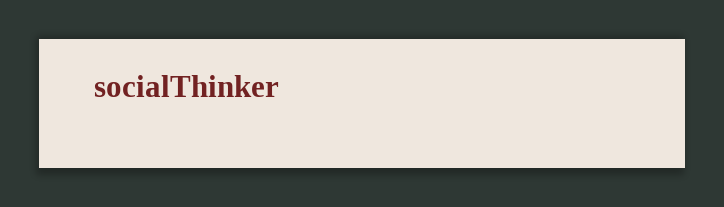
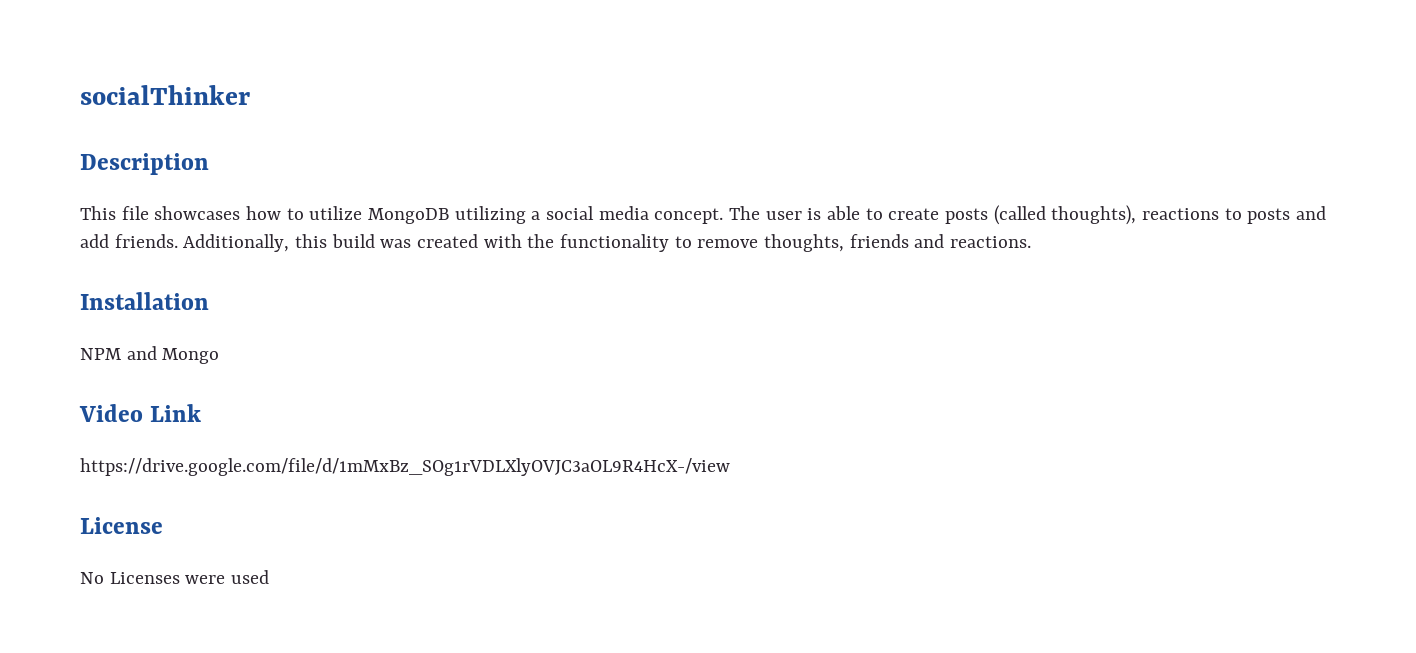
(279, 86) none -> [80,153,209,175] [80,205,1327,225] [80,234,1032,252] [80,292,209,310] [80,346,220,364] [79,404,202,422] [80,458,730,476] [80,517,163,534] [80,570,270,584] // Description // This file showcases how to utilize MongoDB utilizing a social media concept. The user is able to create posts (called thoughts), reactions to posts and add friends. Additionally, this build was created with the functionality to remove thoughts, friends and reactions. // Installation // NPM and Mongo // Video Link // https://drive.google.com/file/d/1mMxBz_SOg1rVDLXlyOVJC3aOL9R4HcX-/view // License // No Licenses were used

